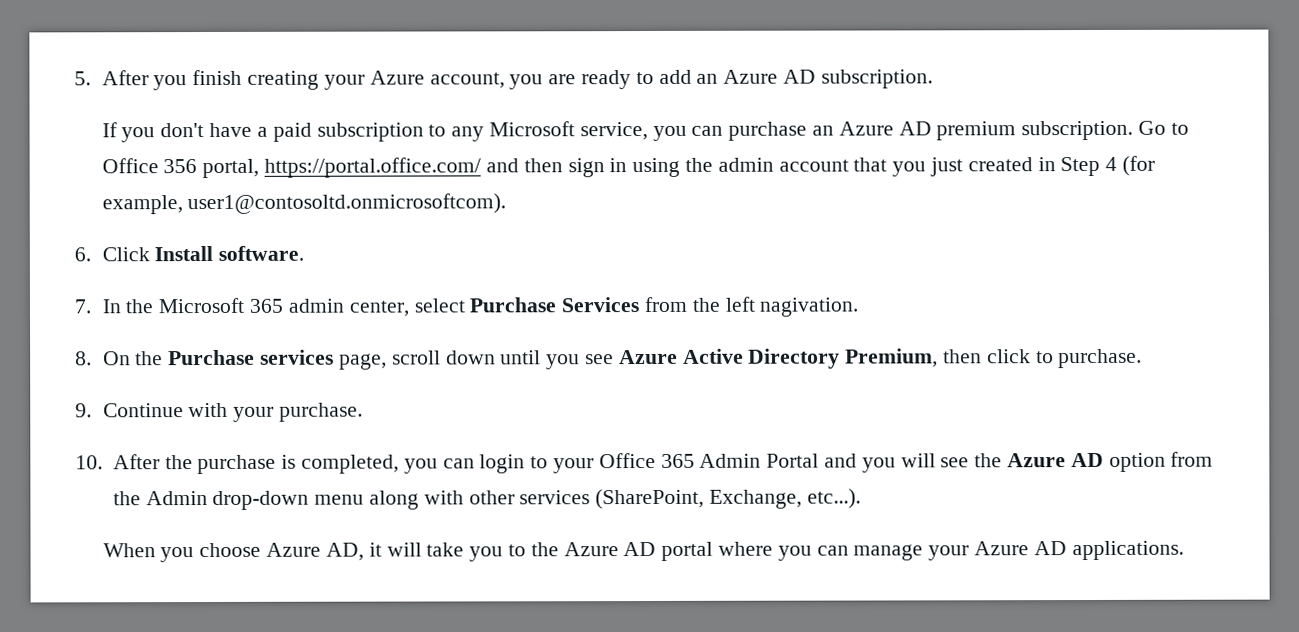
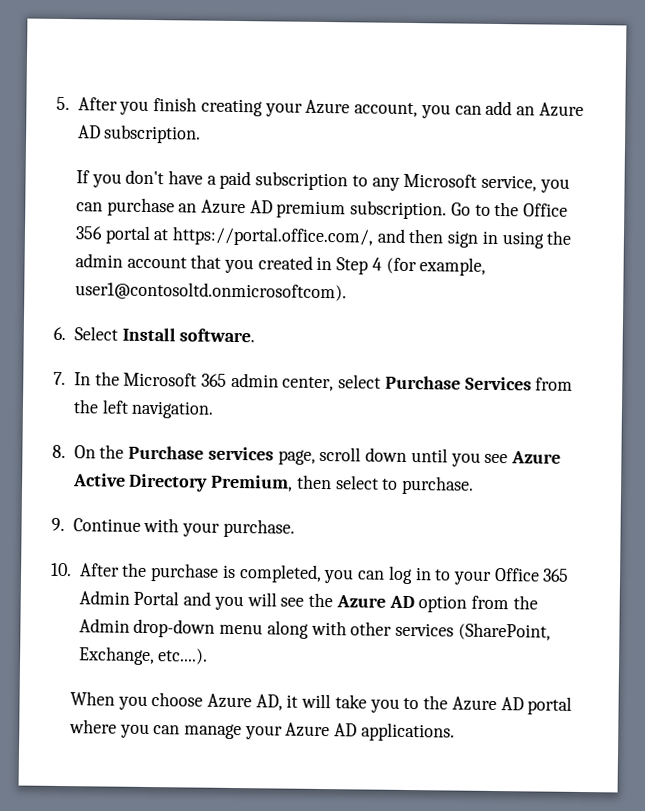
[548,70,654,90] are ready to -> [454,105,482,115] can
(1189, 128) none -> [494,201,520,217] the
[202,157,482,179] portal, https://portal.office.com/ -> [104,225,375,247] portal at https://portal.office.com/,
[929,157,963,177] just -> (255, 266) none
[101,247,150,262] Click -> [73,326,118,341] Select
[759,297,860,317] nagivation. -> [131,400,215,419] navigation.
[986,349,1031,364] click -> [335,475,379,490] select
[479,454,526,474] login -> [387,565,432,585] log in
[806,488,861,509] etc...). -> [158,648,209,665] etc....).

